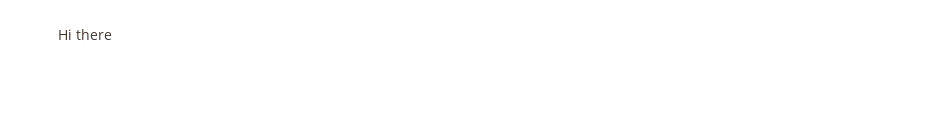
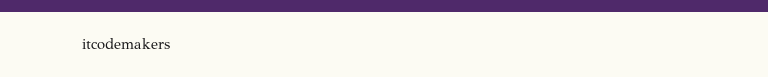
[58,29,112,40] Hi there -> [82,38,170,50] itcodemakers

